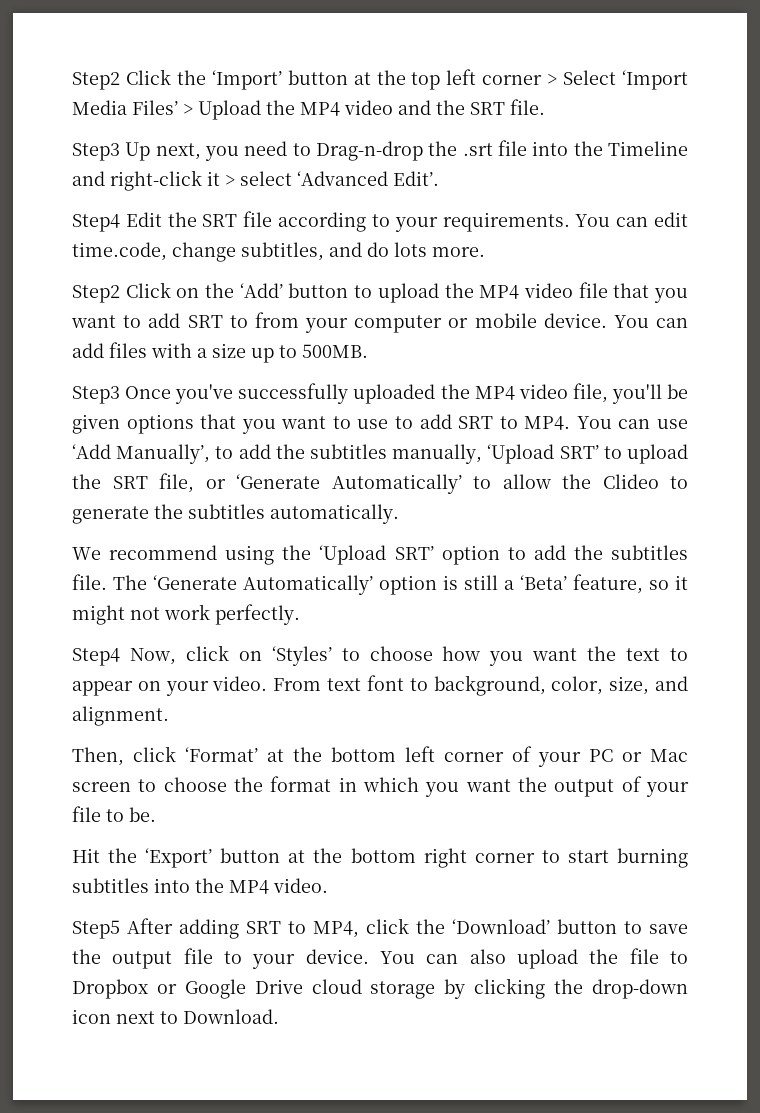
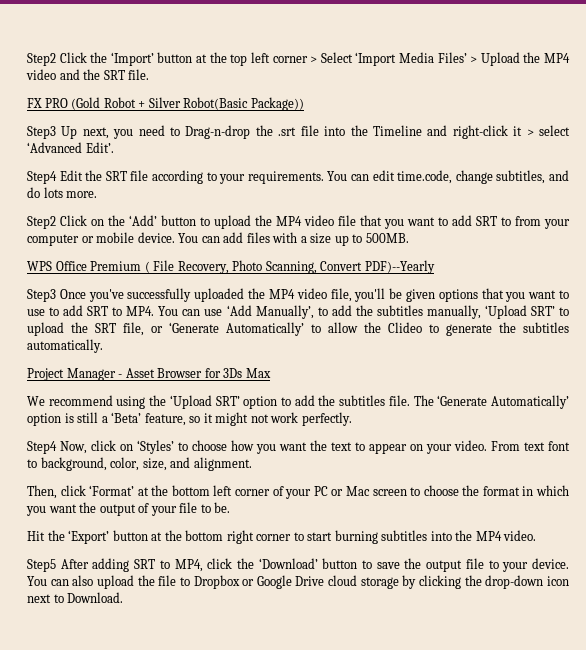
(545, 107) none -> [27,97,304,111] // FX PRO (Gold Robot + Silver Robot(Basic Package))
(368, 351) none -> [27,260,435,274] // WPS Office Premium ( File Recovery, Photo Scanning, Convert PDF)--Yearly
(399, 514) none -> [27,368,271,381] // Project Manager - Asset Browser for 3Ds Max

